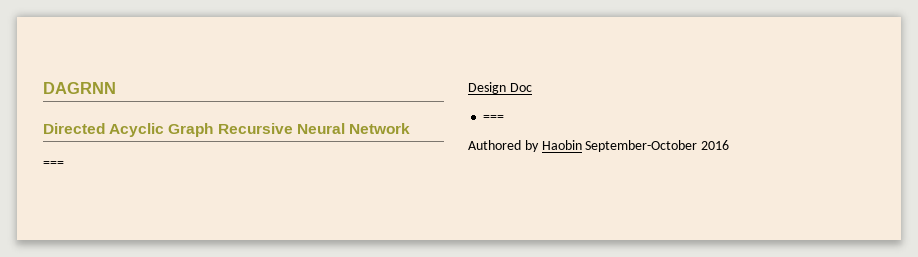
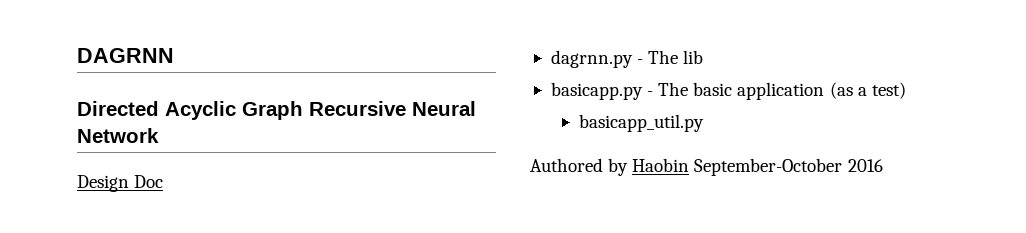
[43,161,64,167] // === -> (159, 135) none
[483,115,505,121] === -> [550,50,704,68] [550,82,906,100] [579,114,705,132] dagrnn.py - The lib // basicapp.py - The basic application (as a test) // basicapp_util.py

